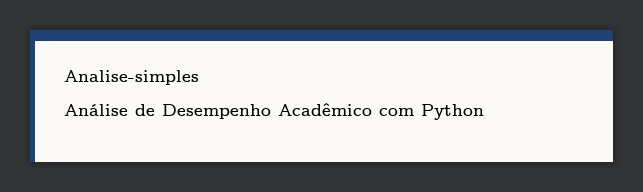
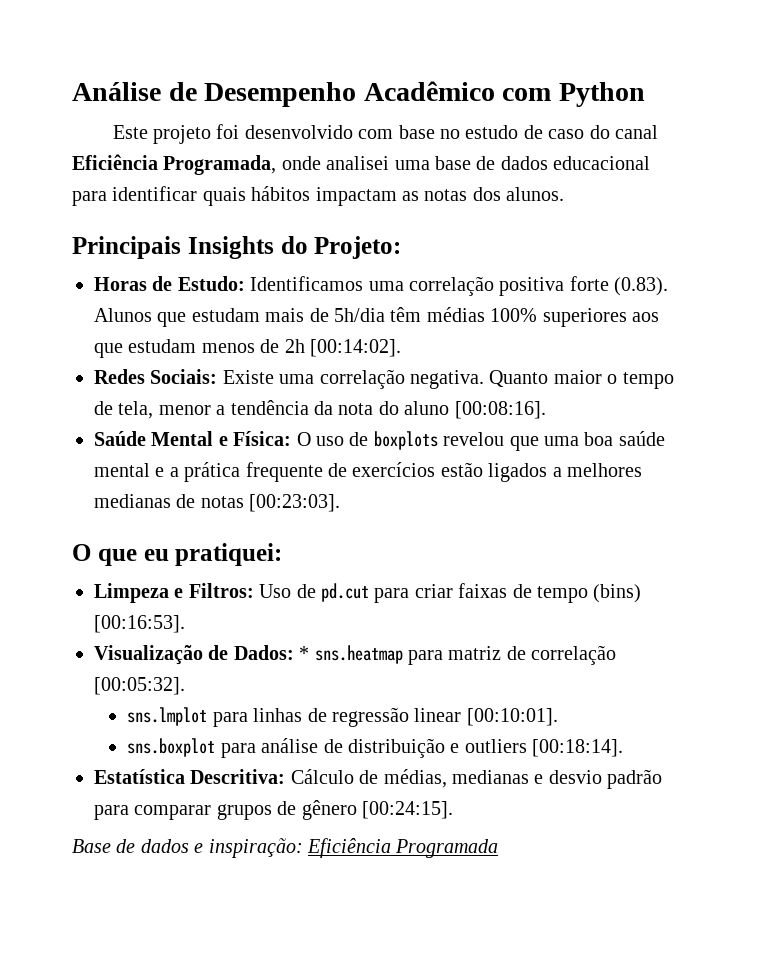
[64,70,199,85] Analise-simples // -> (72, 91) none
(484, 112) none -> [112,124,658,144] [72,154,651,175] [72,186,565,206] [72,236,402,259] [94,276,669,296] [94,307,659,327] [94,339,401,358] [94,369,674,389] [94,400,546,419] [94,431,665,451] [94,462,642,482] [94,494,341,512] [72,543,283,566] [94,583,642,603] [94,615,185,633] [94,645,617,665] [94,677,185,695] [127,707,558,727] [127,738,624,758] [94,769,663,789] [94,800,453,820] [72,838,499,858] // Este projeto foi desenvolvido com base no estudo de caso do canal Eficiência Programada, onde analisei uma base de dados educacional para identificar quais hábitos impactam as notas dos alunos. // Principais Insights do Projeto: // Horas de Estudo: Identificamos uma correlação positiva forte (0.83). Alunos que estudam mais de 5h/dia têm médias 100% superiores aos que estudam menos de 2h [00:14:02]. // Redes Sociais: Existe uma correlação negativa. Quanto maior o tempo de tela, menor a tendência da nota do aluno [00:08:16]. // Saúde Mental e Física: O uso de boxplots revelou que uma boa saúde mental e a prática frequente de exercícios estão ligados a melhores medianas de notas [00:23:03]. // O que eu pratiquei: // Limpeza e Filtros: Uso de pd.cut para criar faixas de tempo (bins) [00:16:53]. // Visualização de Dados: * sns.heatmap para matriz de correlação [00:05:32]. // sns.lmplot para linhas de regressão linear [00:10:01]. // sns.boxplot para análise de distribuição e outliers [00:18:14]. // Estatística Descritiva: Cálculo de médias, medianas e desvio padrão para comparar grupos de gênero [00:24:15]. // Base de dados e inspiração: Eficiência Programada

